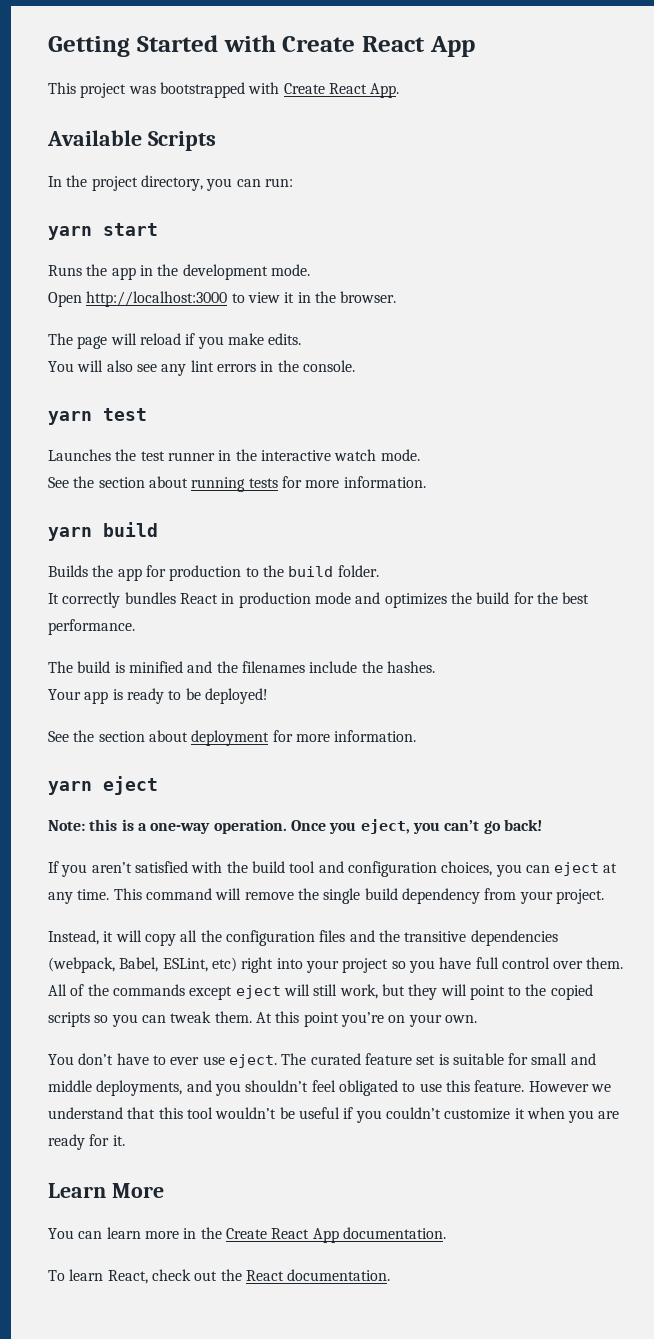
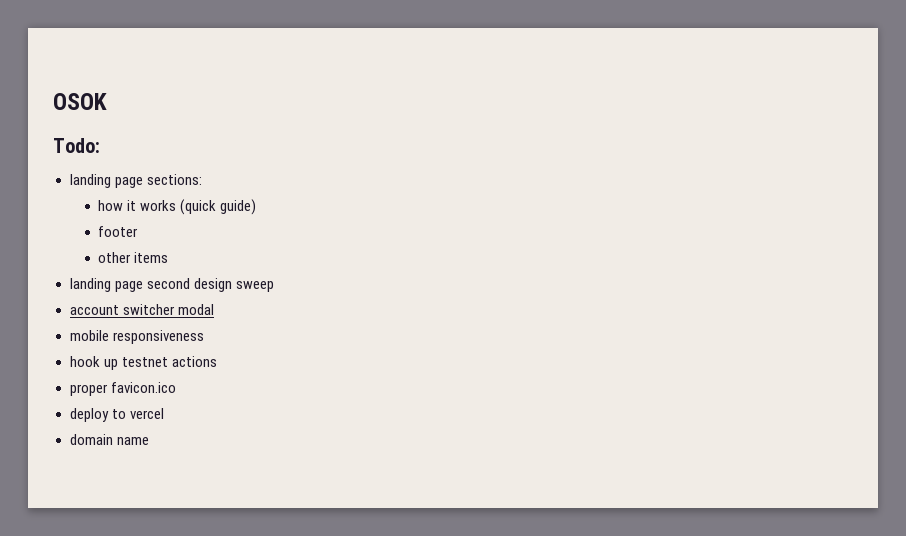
[48,35,475,57] [48,82,400,98] [47,130,216,151] [48,175,293,191] [48,223,158,240] [48,264,310,280] [48,291,397,307] [48,333,302,349] [48,360,355,376] [48,408,147,425] [48,449,420,461] [48,476,426,492] [48,522,158,541] [48,565,379,581] [48,592,590,608] [48,619,135,635] [48,661,435,673] [48,688,268,704] [48,730,417,746] [48,776,158,795] [48,819,542,834] [48,861,618,877] [48,888,604,904] [48,930,558,946] [48,957,624,973] [48,984,593,1000] [48,1011,477,1027] [48,1053,596,1068] [48,1080,611,1096] [48,1107,620,1123] [48,1134,125,1150] [48,1183,164,1198] [48,1227,446,1243] [48,1269,391,1284] Getting Started with Create React App // This project was bootstrapped with Create React App. // Available Scripts // In the project directory, you can run: // yarn start // Runs the app in the development mode. // Open http://localhost:3000 to view it in the browser. // The page will reload if you make edits. // You will also see any lint errors in the console. // yarn test // Launches the test runner in the interactive watch mode. // See the section about running tests for more information. // yarn build // Builds the app for production to the build folder. // It correctly bundles React in production mode and optimizes the build for the best performance. // The build is minified and the filenames include the hashes. // Your app is ready to be deployed! // See the section about deployment for more information. // yarn eject // Note: this is a one-way operation. Once you eject, you can’t go back! // If you aren’t satisfied with the build tool and configuration choices, you can eject at any time. This command will remove the single build dependency from your project. // Instead, it will copy all the configuration files and the transitive dependencies (webpack, Babel, ESLint, etc) right into your project so you have full control over them. All of the commands except eject will still work, but they will point to the copied scripts so you can tweak them. At this point you’re on your own. // You don’t have to ever use eject. The curated feature set is suitable for small and middle deployments, and you shouldn’t feel obligated to use this feature. However we understand that this tool wouldn’t be useful if you couldn’t customize it when you are ready for it. // Learn More // You can learn more in the Create React App documentation. // To learn React, check out the React documentation. -> [53,93,107,110] [53,138,100,153] [69,174,202,188] [98,199,257,215] [98,226,139,237] [98,252,169,263] [69,278,274,292] [69,304,214,315] [69,330,204,344] [69,356,217,370] [69,382,176,396] [69,408,164,422] [69,434,149,445] OSOK // Todo: // landing page sections: // how it works (quick guide) // footer // other items // landing page second design sweep // account switcher modal // mobile responsiveness // hook up testnet actions // proper favicon.ico // deploy to vercel // domain name

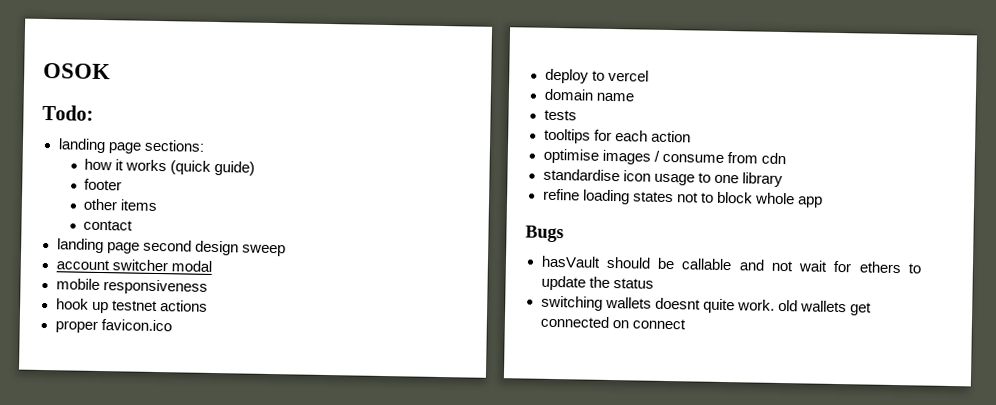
(169, 257) none -> [83,219,134,231] // contact
(149, 441) none -> [543,109,577,121] [543,128,691,144] [542,148,786,165] [542,168,783,188] [542,188,823,208] [525,225,564,243] [540,255,921,274] [540,275,654,291] [540,295,872,316] [539,315,686,330] // tests // tooltips for each action // optimise images / consume from cdn // standardise icon usage to one library // refine loading states not to block whole app // Bugs // hasVault should be callable and not wait for ethers to update the status // switching wallets doesnt quite work. old wallets get connected on connect

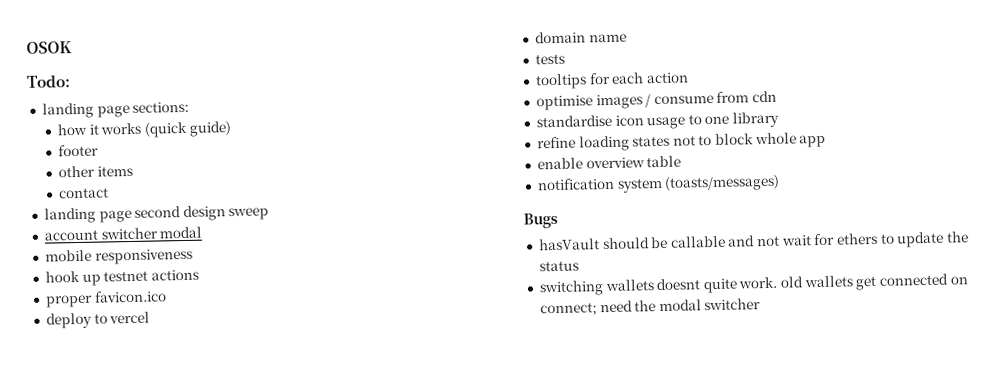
(823, 202) none -> [536,155,682,170] [536,174,781,193] // enable overview table // notification system (toasts/messages)
[631,318,686,330] connect -> [539,298,762,317] connect; need the modal switcher

